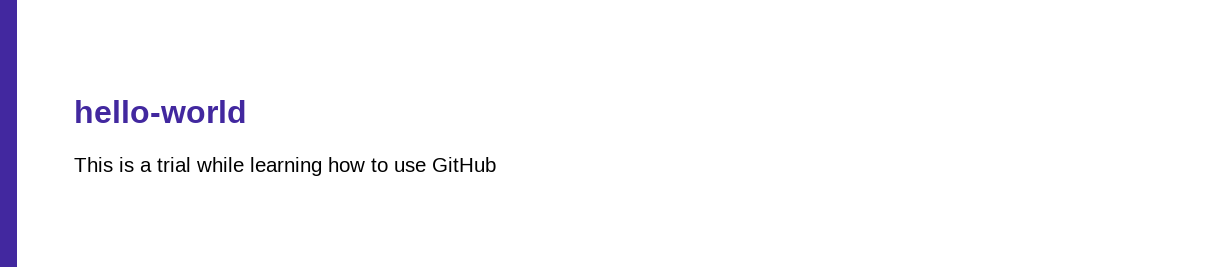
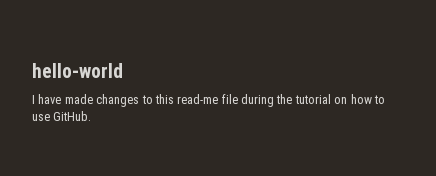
[74,157,322,176] This is a trial while learning -> [32,94,348,107] I have made changes to this read-me file during the tutorial on
[432,157,496,172] GitHub -> [53,111,92,121] GitHub.

